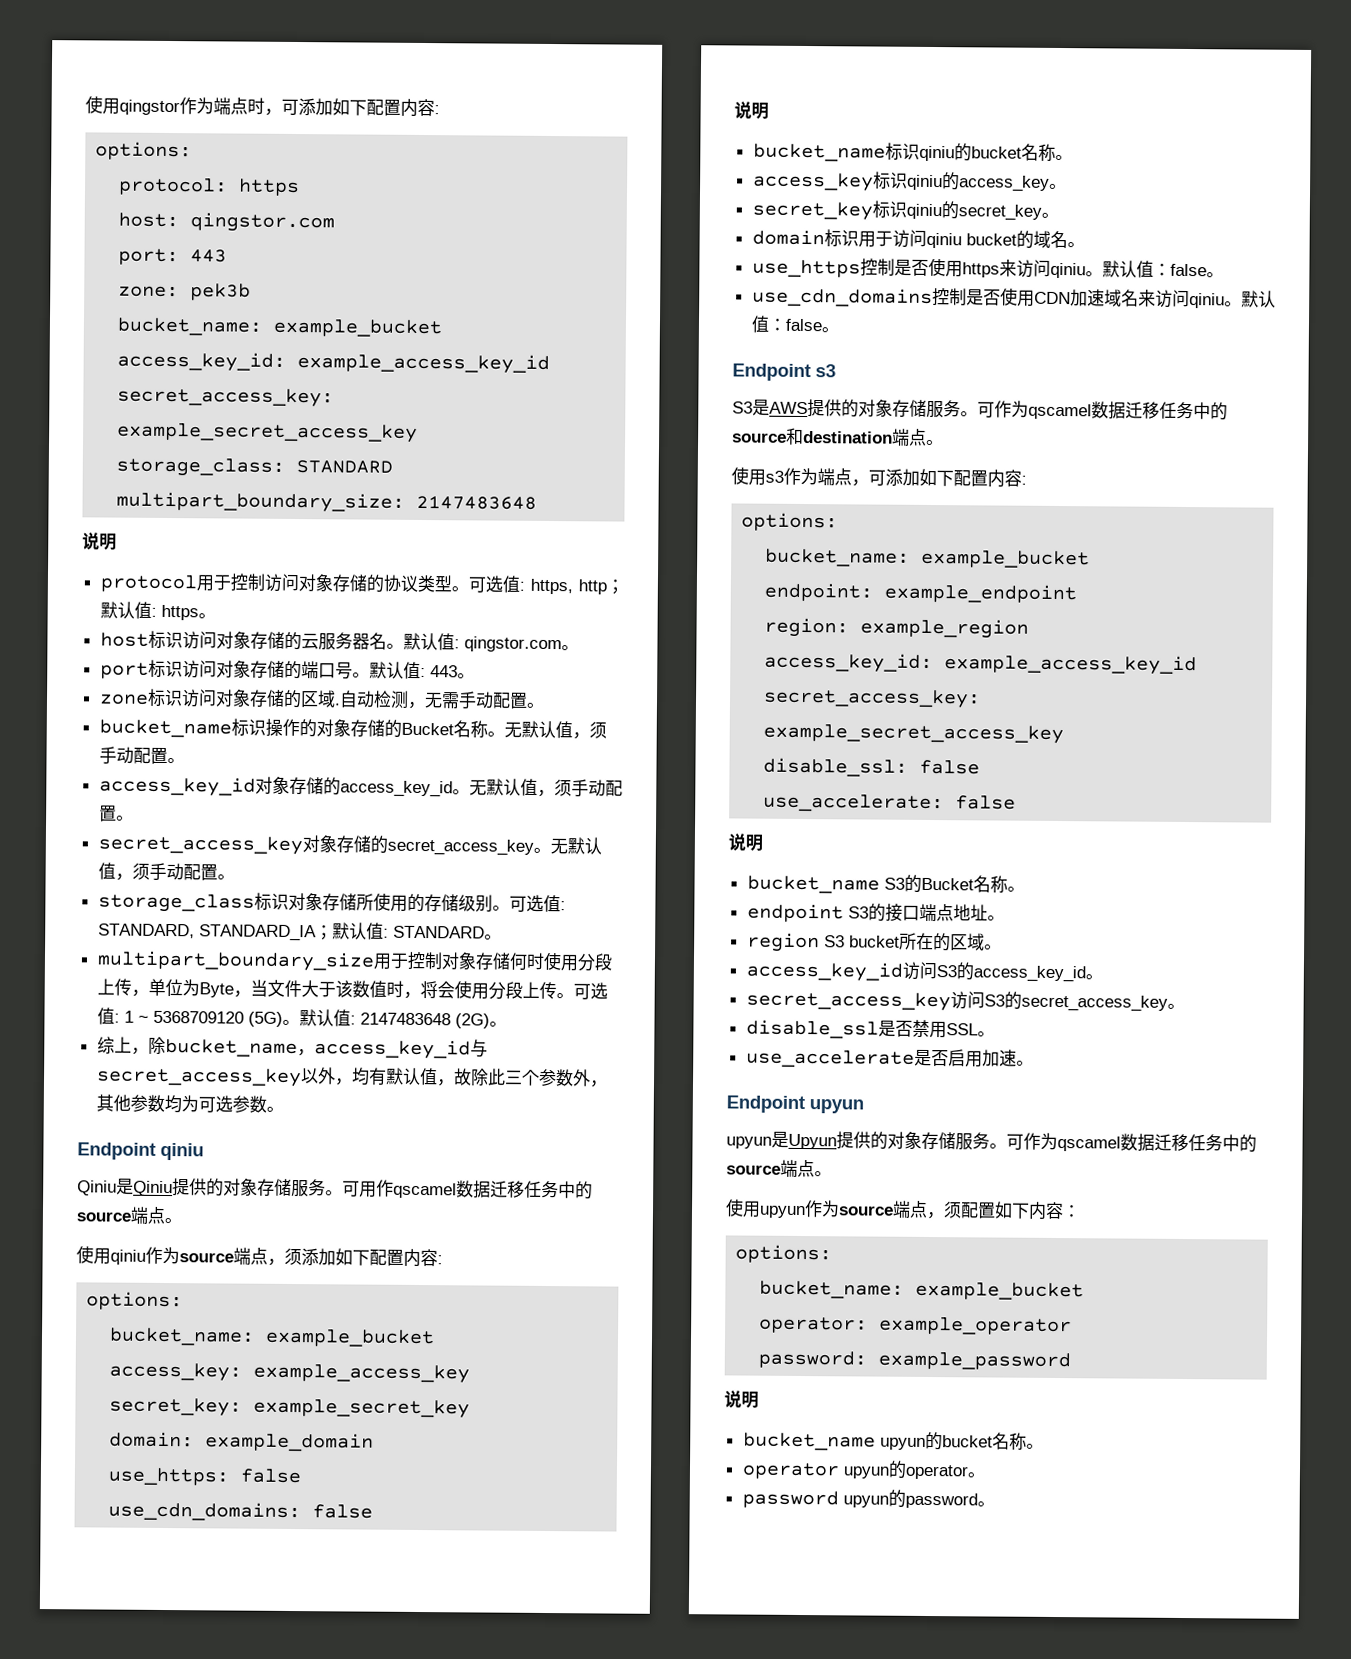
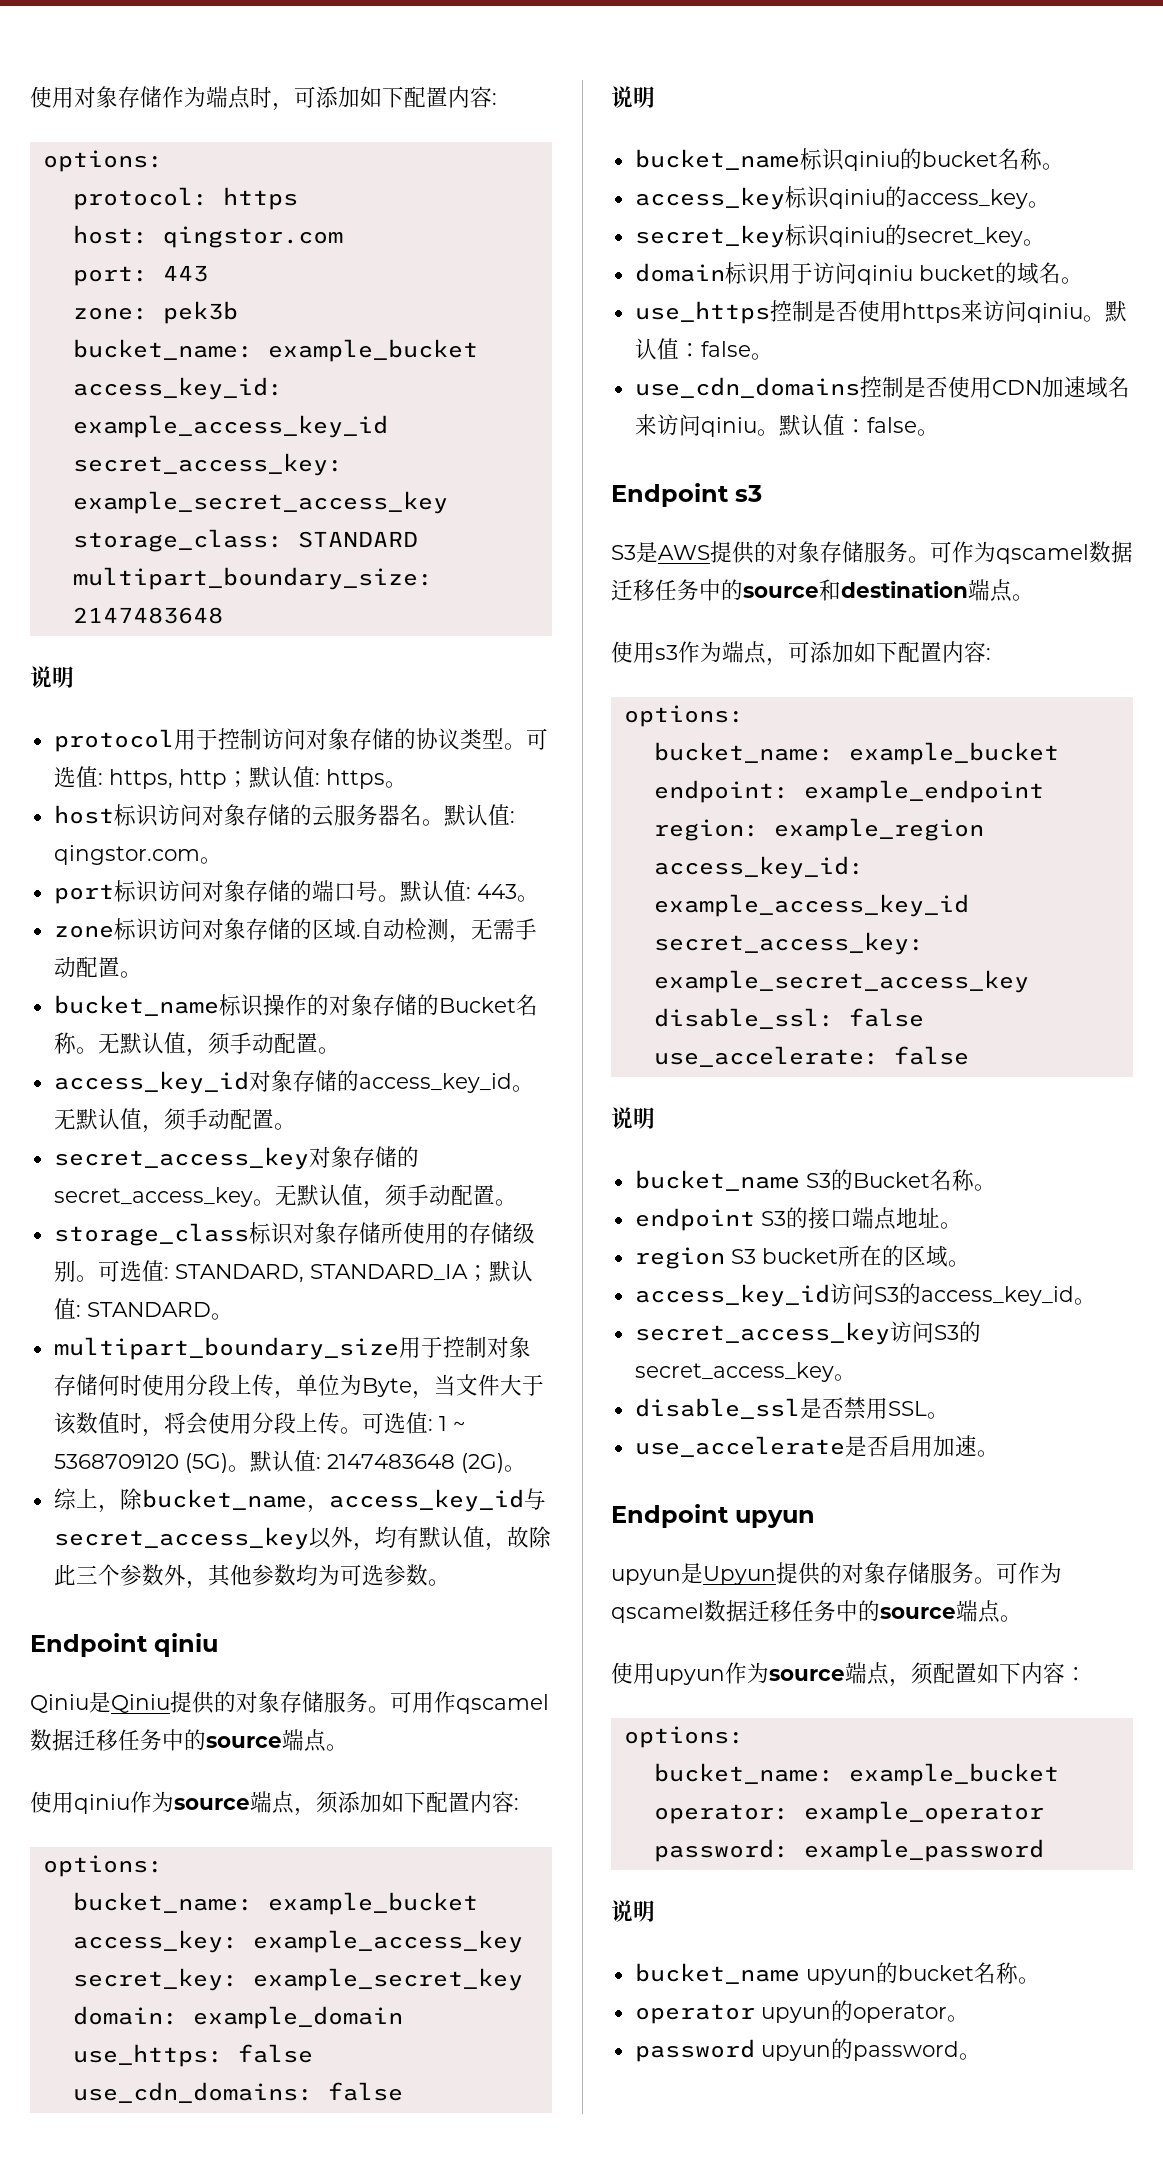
[85,95,180,116] 使用qingstor -> [30,86,162,108] 使用对象存储

